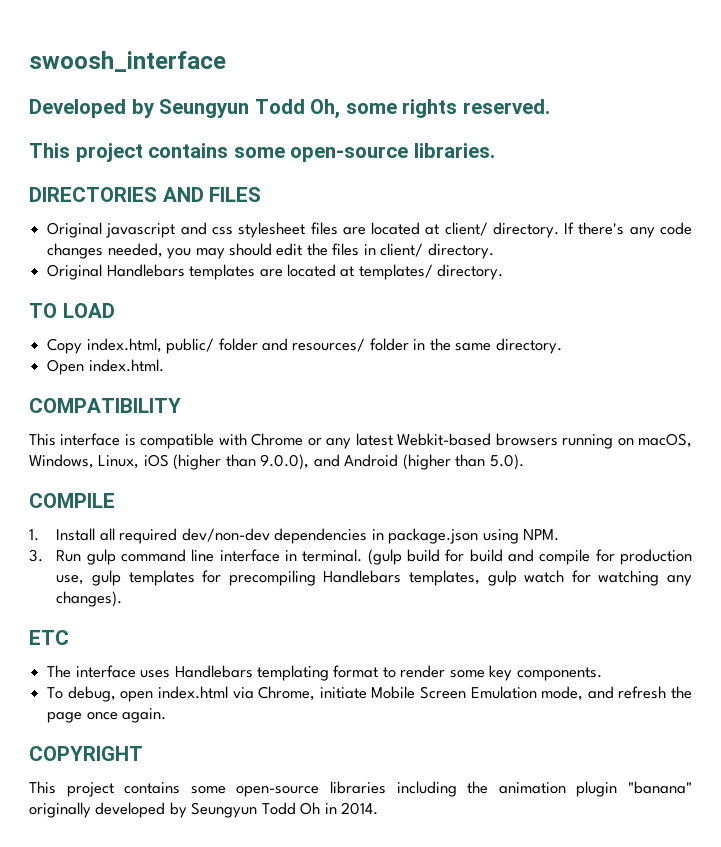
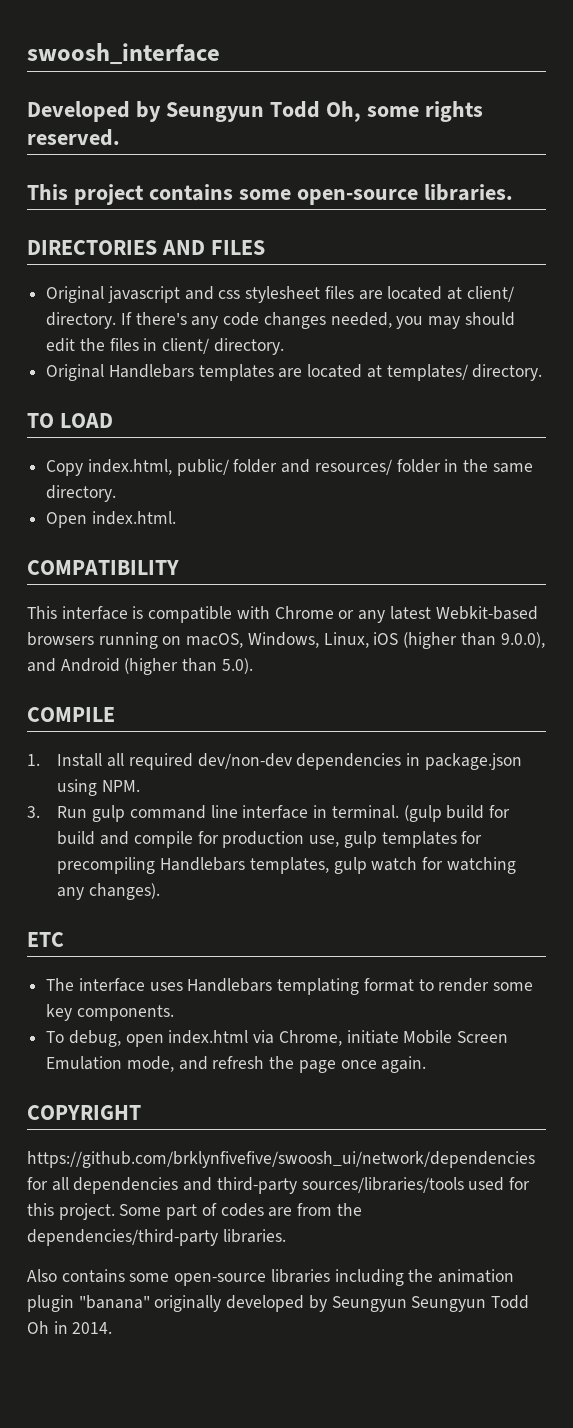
[29,781,114,797] This project -> [27,1151,535,1168] [27,1177,531,1194] [27,1203,362,1220] [27,1229,286,1246] [27,1269,57,1282] https://github.com/brklynfivefive/swoosh_ui/network/dependencies for all dependencies and third-party sources/libraries/tools used for this project. Some part of codes are from the dependencies/third-party libraries. // Also
(258, 810) none -> [411,1296,487,1312] Seungyun

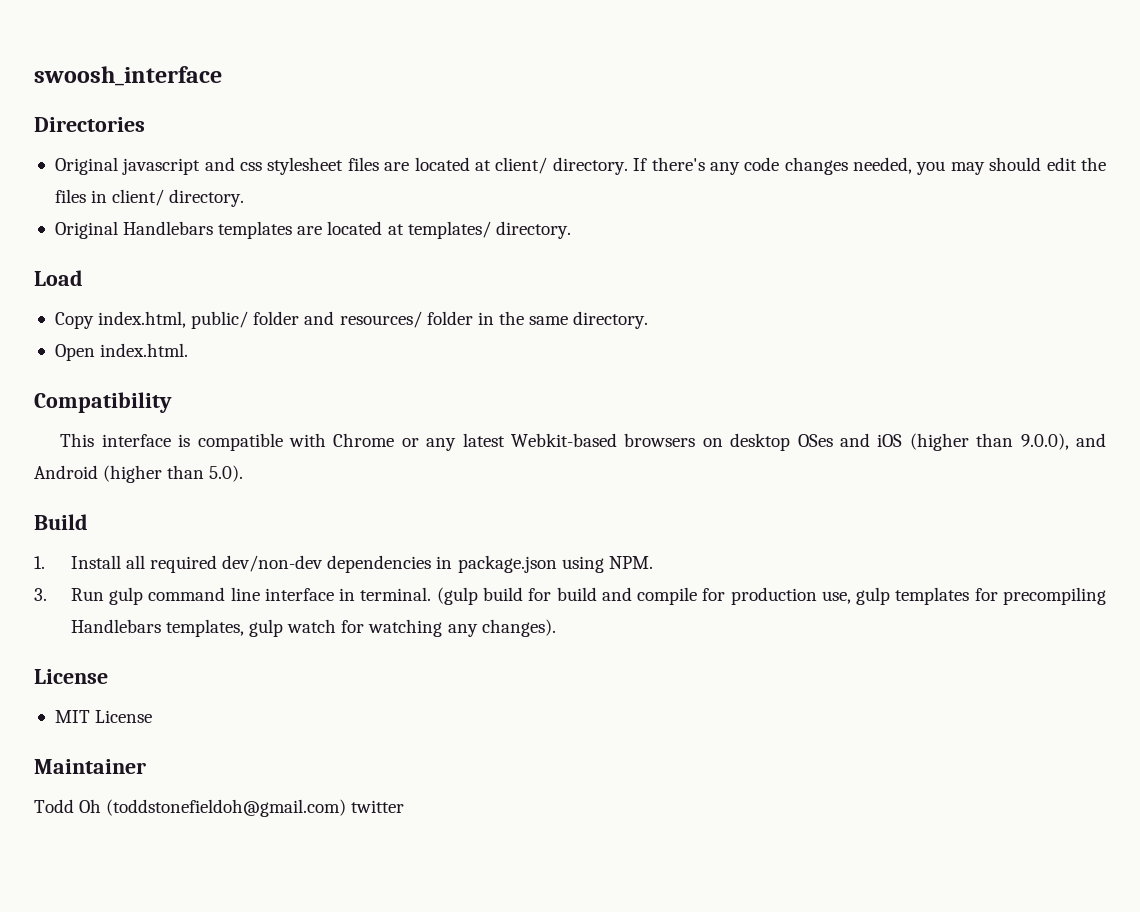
[27,101,483,122] [27,129,120,146] [27,184,513,205] [27,240,265,255] Developed by Seungyun Todd Oh, some rights reserved. // This project contains some open-source libraries. // DIRECTORIES AND FILES -> [34,117,145,132] Directories
[27,413,113,428] TO LOAD -> [34,270,83,286] Load
[27,560,179,575] COMPATIBILITY -> [34,392,172,413] Compatibility
[98,632,369,649] running on macOS, Windows, Linux, -> [702,433,870,451] on desktop OSes and
[27,707,115,722] COMPILE -> [34,514,88,530] Build
[27,932,64,947] [46,978,534,995] [46,1004,174,1021] [46,1030,509,1047] [46,1056,427,1073] [27,1105,141,1120] [27,1151,535,1168] [27,1177,531,1194] [27,1203,362,1220] [27,1229,286,1246] [27,1269,515,1286] [27,1295,530,1312] [27,1321,113,1334] ETC // The interface uses Handlebars templating format to render some key components. // To debug, open index.html via Chrome, initiate Mobile Screen Emulation mode, and refresh the page once again. // COPYRIGHT // https://github.com/brklynfivefive/swoosh_ui/network/dependencies for all dependencies and third-party sources/libraries/tools used for this project. Some part of codes are from the dependencies/third-party libraries. // Also contains some open-source libraries including the animation plugin "banana" originally developed by Seungyun Seungyun Todd Oh in 2014. -> [34,669,108,684] [54,710,153,723] [34,759,146,774] [34,799,405,817] License // MIT License // Maintainer // Todd Oh (toddstonefieldoh@gmail.com) twitter

